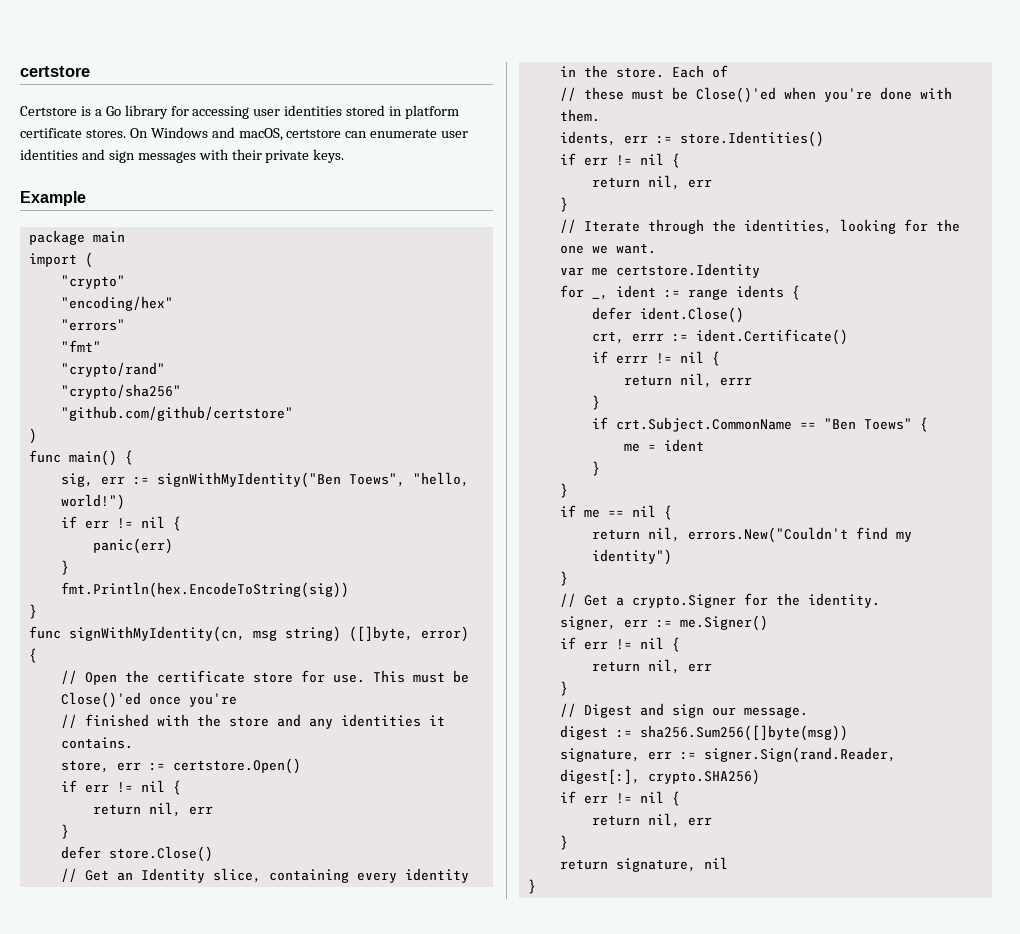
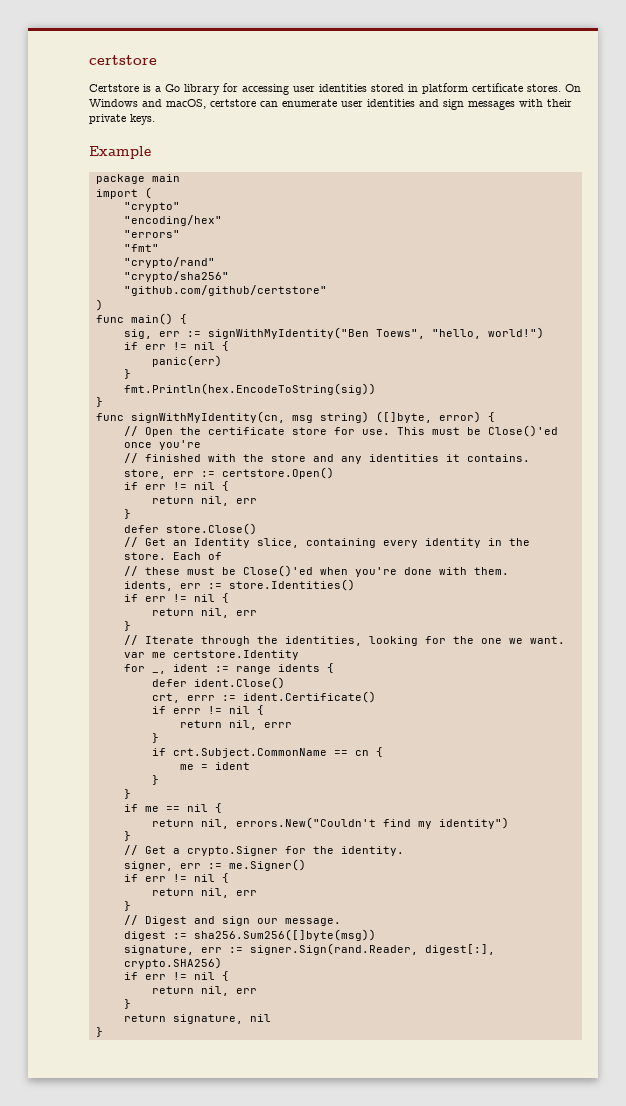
[823,418,912,430] "Ben Toews" -> [354,750,369,756] cn

